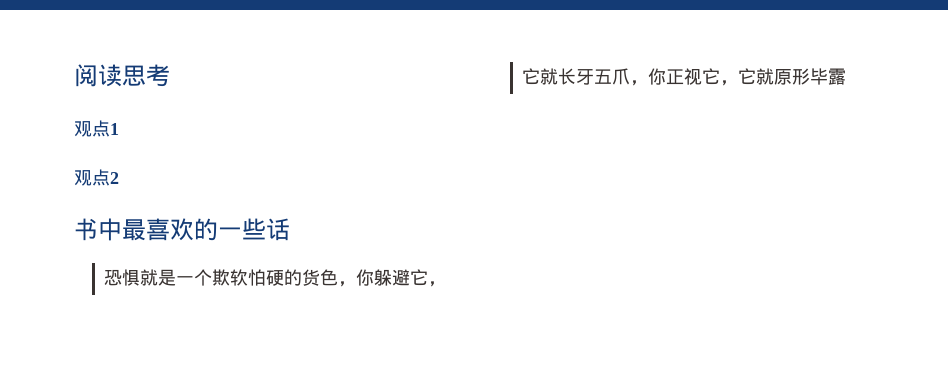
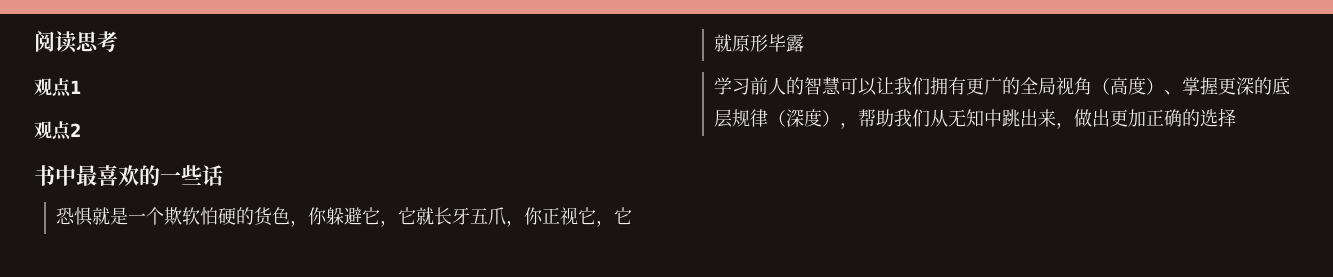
(847, 76) none -> [714,77,1291,96] [714,108,1237,129] // 学习前人的智慧可以让我们拥有更广的全局视角（高度）、掌握更深的底层规律（深度），帮助我们从无知中跳出来，做出更加正确的选择

